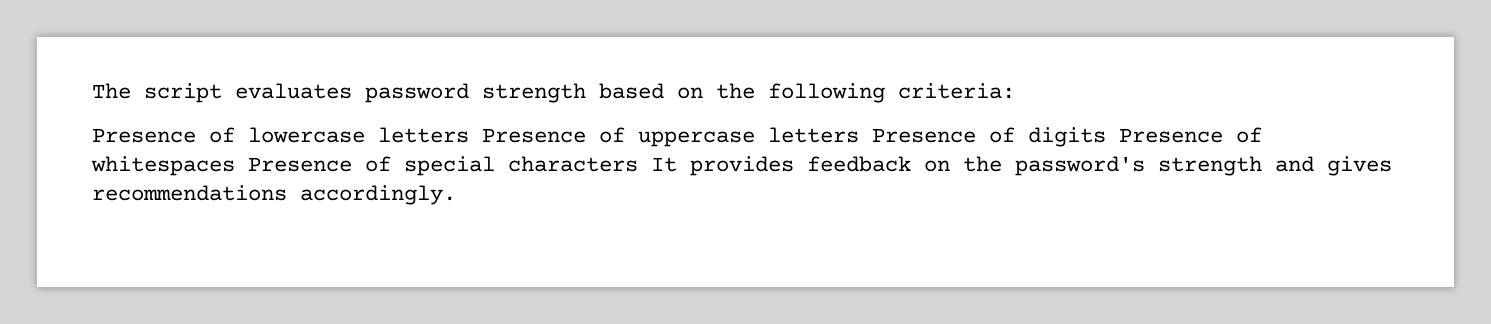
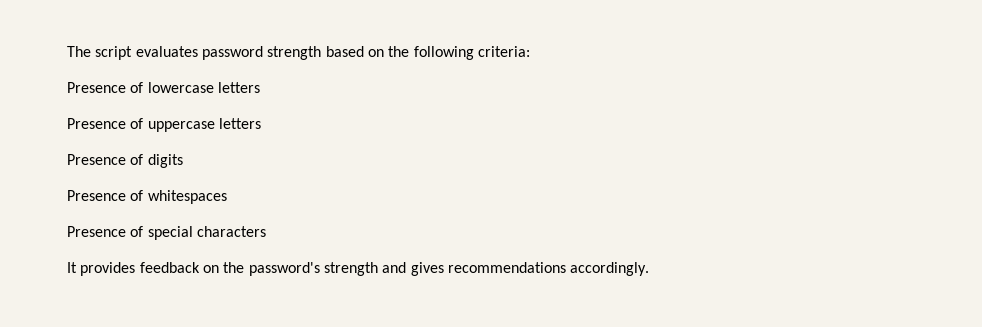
(469, 135) none -> (260, 87) //
(859, 135) none -> (261, 123) //
(1106, 137) none -> (183, 161) //
(235, 166) none -> (227, 197) //
(638, 164) none -> (266, 231) //

